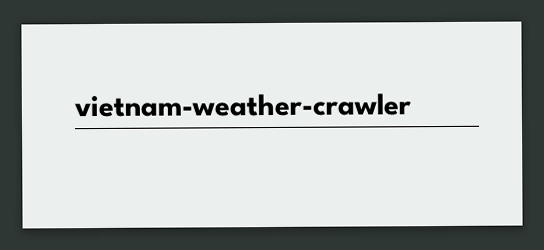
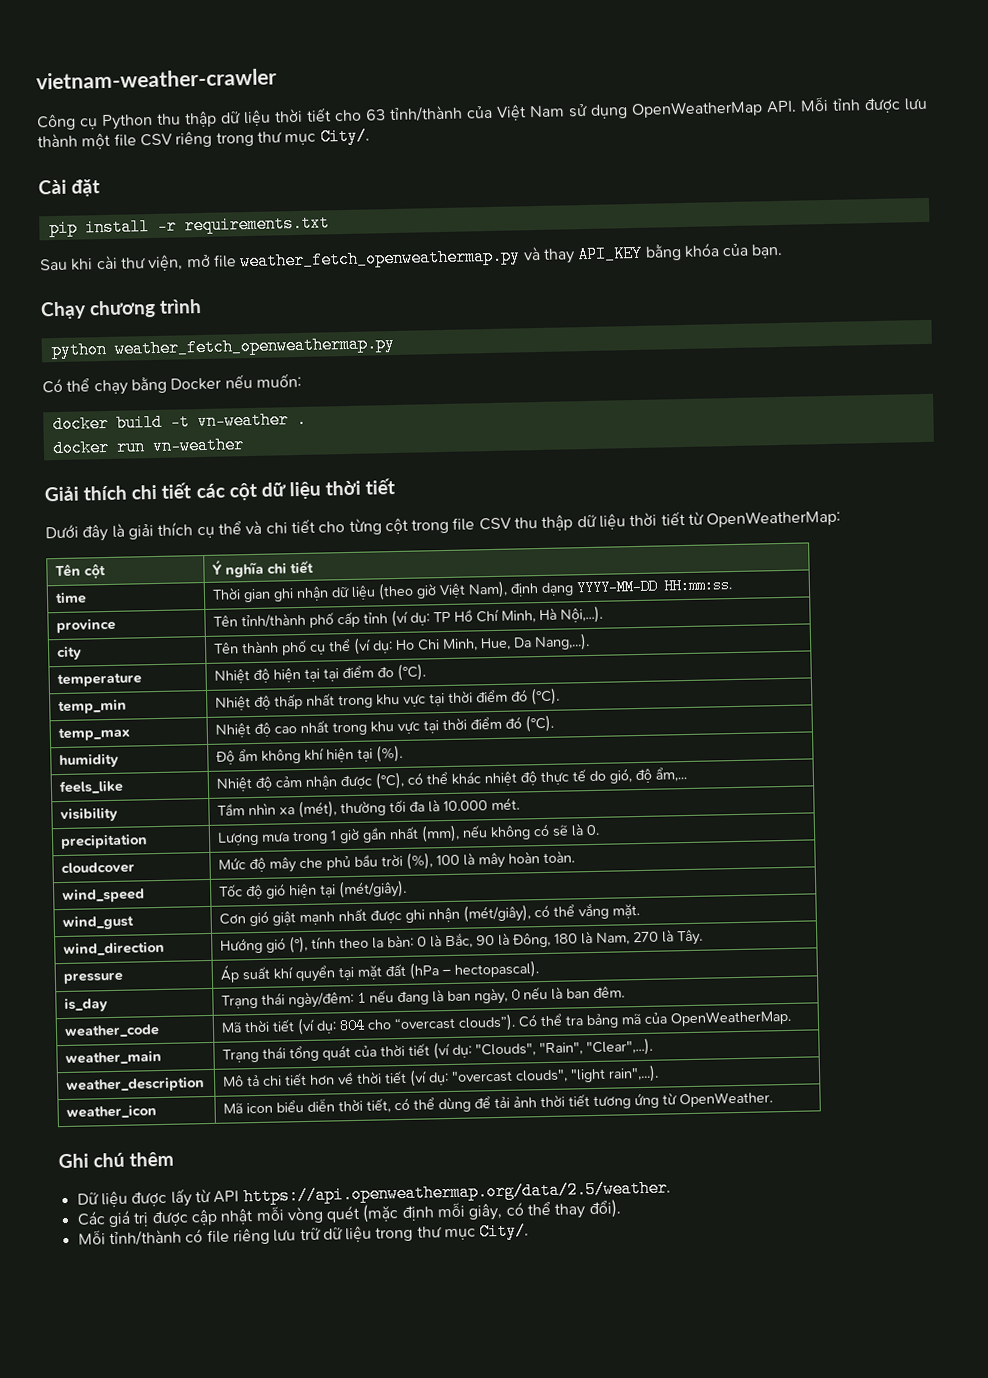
(411, 105) none -> [36,96,928,131] [37,127,370,150] [38,179,101,197] [48,214,330,238] [39,243,784,272] [40,298,203,320] [50,334,395,360] [42,372,302,396] [52,410,307,434] [52,436,245,458] [44,477,396,502] [45,509,842,542] [55,564,107,579] [212,559,315,578] [55,591,88,605] [212,578,734,603] [56,617,117,634] [213,605,604,629] [57,645,83,661] [213,632,591,656] [57,672,143,688] [214,663,427,684] [58,698,128,715] [215,687,561,711] [58,726,131,742] [215,714,555,738] [59,752,120,769] [215,744,404,765] [59,779,125,795] [216,766,688,792] [60,806,119,823] [217,797,521,819] [60,833,149,850] [217,823,601,846] [61,861,136,875] [218,850,576,873] [62,887,146,904] [219,879,408,900] [62,914,135,931] [219,902,641,927] [63,940,166,956] [220,929,704,954] [63,971,125,984] [220,960,540,983] [64,997,109,1012] [221,986,626,1009] [64,1024,161,1038] [221,1009,793,1036] [65,1049,163,1065] [222,1037,654,1063] [66,1076,206,1093] [222,1064,660,1087] [66,1104,158,1119] [223,1091,774,1114] [58,1151,175,1169] [76,1179,671,1208] [76,1199,622,1228] [77,1222,530,1247] // Công cụ Python thu thập dữ liệu thời tiết cho 63 tỉnh/thành của Việt Nam sử dụng OpenWeatherMap API. Mỗi tỉnh được lưu thành một file CSV riêng trong thư mục City/. // Cài đặt // pip install -r requirements.txt // Sau khi cài thư viện, mở file weather_fetch_openweathermap.py và thay API_KEY bằng khóa của bạn. // Chạy chương trình // python weather_fetch_openweathermap.py // Có thể chạy bằng Docker nếu muốn: // docker build -t vn-weather . // docker run vn-weather // Giải thích chi tiết các cột dữ liệu thời tiết // Dưới đây là giải thích cụ thể và chi tiết cho từng cột trong file CSV thu thập dữ liệu thời tiết từ OpenWeatherMap: // Tên cột | Ý nghĩa chi tiết // time | Thời gian ghi nhận dữ liệu (theo giờ Việt Nam), định dạng YYYY-MM-DD HH:mm:ss. // province | Tên tỉnh/thành phố cấp tỉnh (ví dụ: TP Hồ Chí Minh, Hà Nội,...). // city | Tên thành phố cụ thể (ví dụ: Ho Chi Minh, Hue, Da Nang,...). // temperature | Nhiệt độ hiện tại tại điểm đo (°C). // temp_min | Nhiệt độ thấp nhất trong khu vực tại thời điểm đó (°C). // temp_max | Nhiệt độ cao nhất trong khu vực tại thời điểm đó (°C). // humidity | Độ ẩm không khí hiện tại (%). // feels_like | Nhiệt độ cảm nhận được (°C), có thể khác nhiệt độ thực tế do gió, độ ẩm,... // visibility | Tầm nhìn xa (mét), thường tối đa là 10.000 mét. // precipitation | Lượng mưa trong 1 giờ gần nhất (mm), nếu không có sẽ là 0. // cloudcover | Mức độ mây che phủ bầu trời (%), 100 là mây hoàn toàn. // wind_speed | Tốc độ gió hiện tại (mét/giây). // wind_gust | Cơn gió giật mạnh nhất được ghi nhận (mét/giây), có thể vắng mặt. // wind_direction | Hướng gió (°), tính theo la bàn: 0 là Bắc, 90 là Đông, 180 là Nam, 270 là Tây. // pressure | Áp suất khí quyển tại mặt đất (hPa – hectopascal). // is_day | Trạng thái ngày/đêm: 1 nếu đang là ban ngày, 0 nếu là ban đêm. // weather_code | Mã thời tiết (ví dụ: 804 cho “overcast clouds”). Có thể tra bảng mã của OpenWeatherMap. // weather_main | Trạng thái tổng quát của thời tiết (ví dụ: "Clouds", "Rain", "Clear",...). // weather_description | Mô tả chi tiết hơn về thời tiết (ví dụ: "overcast clouds", "light rain",...). // weather_icon | Mã icon biểu diễn thời tiết, có thể dùng để tải ảnh thời tiết tương ứng từ OpenWeather. // Ghi chú thêm // Dữ liệu được lấy từ API https://api.openweathermap.org/data/2.5/weather. // Các giá trị được cập nhật mỗi vòng quét (mặc định mỗi giây, có thể thay đổi). // Mỗi tỉnh/thành có file riêng lưu trữ dữ liệu trong thư mục City/.

